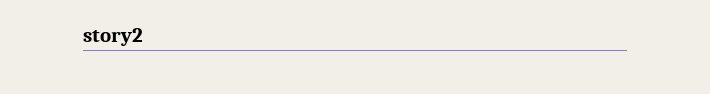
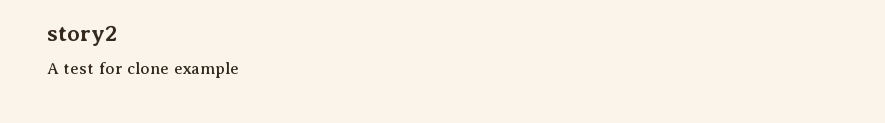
(143, 37) none -> [47,62,239,78] // A test for clone example

